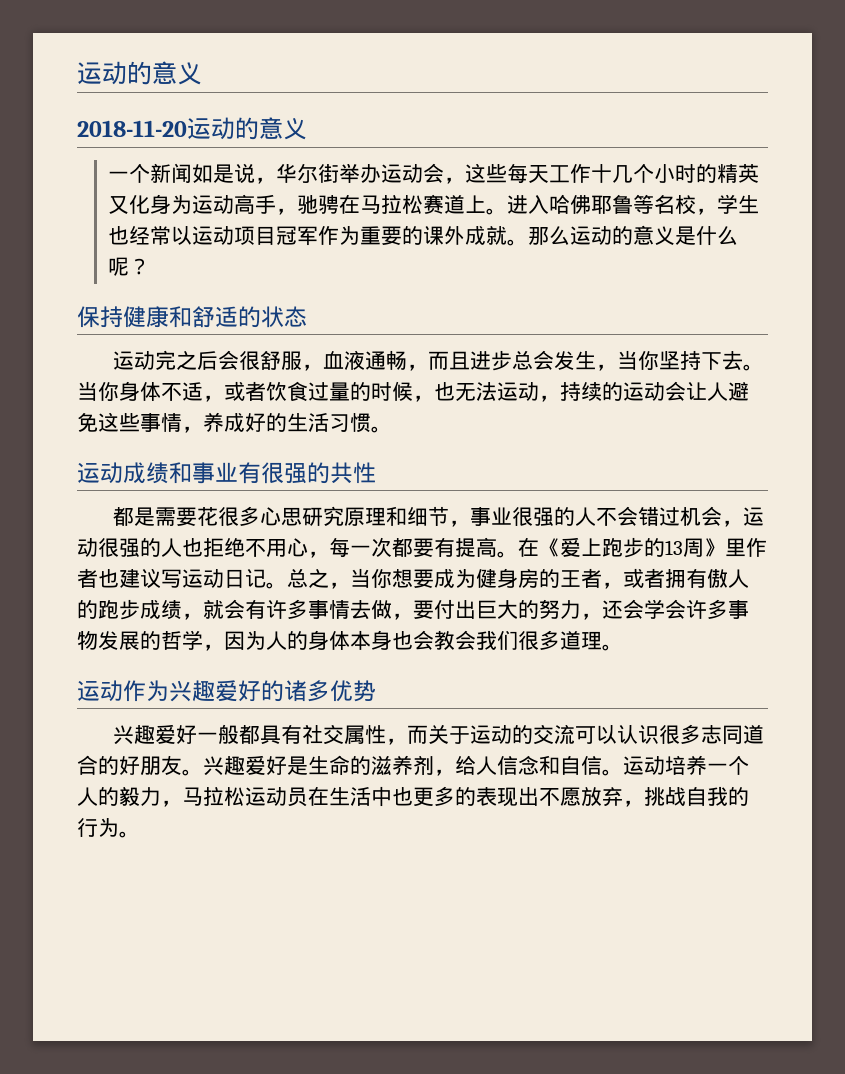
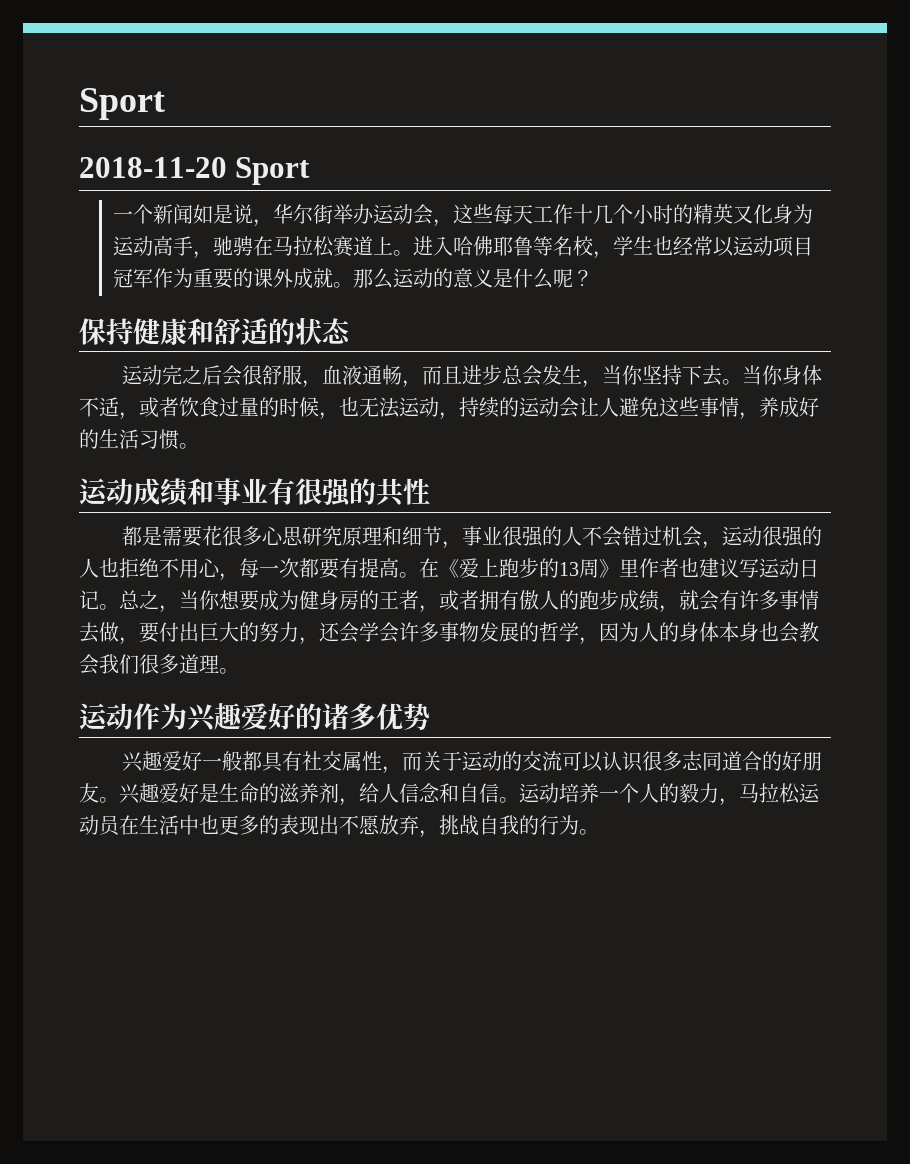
[77,61,202,85] 运动的意义 -> [79,88,165,120] Sport
[187,117,307,140] 运动的意义 -> [235,157,311,185] Sport

